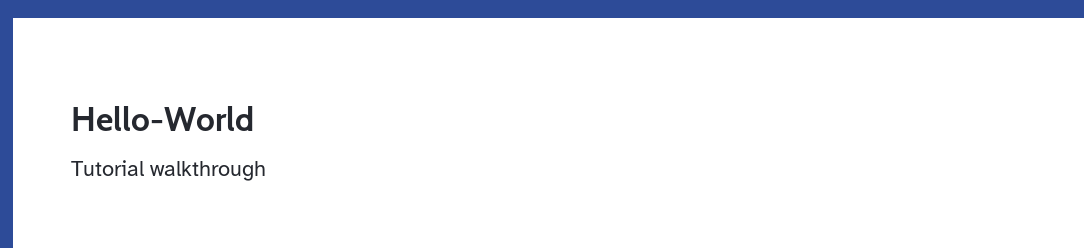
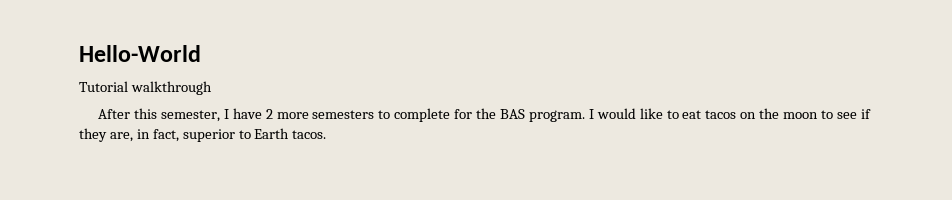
(266, 171) none -> [98,108,871,122] [79,128,327,142] // After this semester, I have 2 more semesters to complete for the BAS program. I would like to eat tacos on the moon to see if they are, in fact, superior to Earth tacos.

